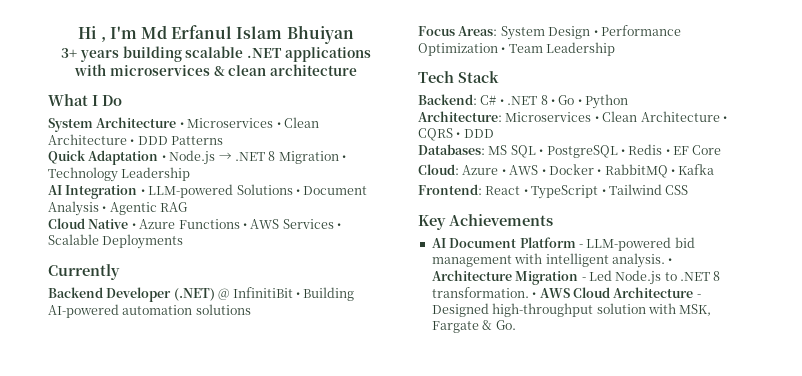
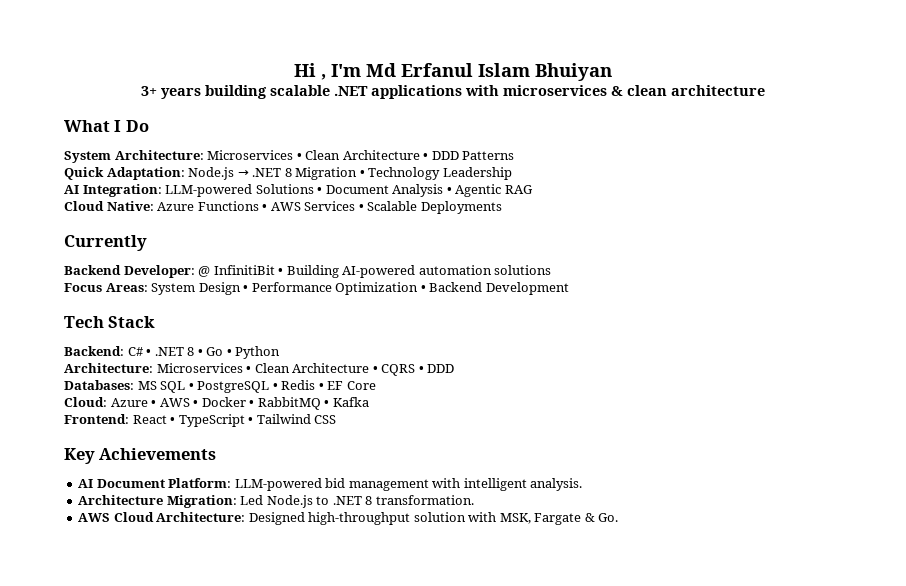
[96,117,184,128] Architecture • -> [114,150,204,160] Architecture:
[88,150,166,165] Adaptation • -> [106,167,185,180] Adaptation:
[65,185,145,199] Integration • -> [82,184,162,197] Integration:
[88,219,136,229] Native • -> [106,201,154,211] Native:
[106,287,215,302] Developer (.NET) -> [123,265,195,278] Developer:
[508,42,616,56] Team Leadership -> [429,282,569,295] Backend Development
[519,237,583,248] Platform - -> [168,478,232,488] Platform:
[668,258,673,264] [431,270,586,285] • Architecture Migration - -> [78,495,237,508] // Architecture Migration:
[532,292,537,298] • -> (474, 500) //
[613,287,701,298] Architecture - -> [156,512,246,522] Architecture:

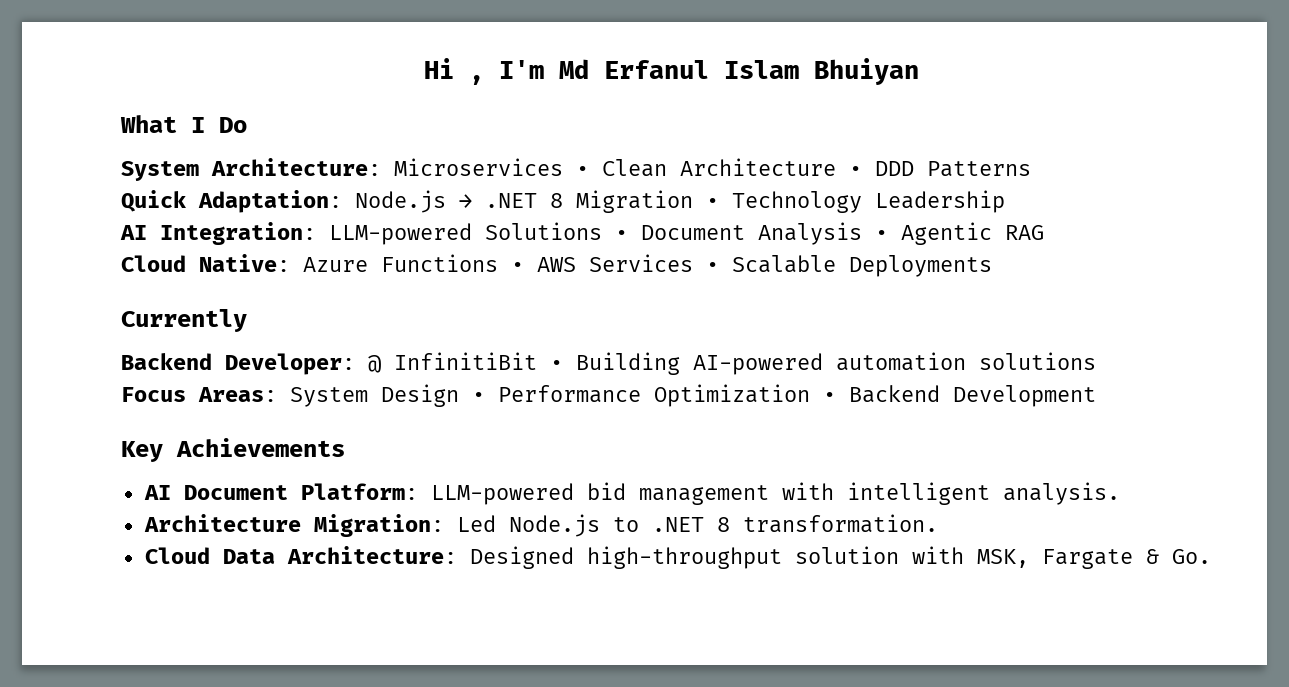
[141,85,765,99] // 3+ years building scalable .NET applications with microservices & clean architecture -> (919, 71) none
[64,316,156,328] [64,346,281,359] [64,363,455,376] [64,380,376,393] [64,397,369,410] [64,414,337,427] // Tech Stack // Backend: C# • .NET 8 • Go • Python // Architecture: Microservices • Clean Architecture • CQRS • DDD // Databases: MS SQL • PostgreSQL • Redis • EF Core // Cloud: Azure • AWS • Docker • RabbitMQ • Kafka // Frontend: React • TypeScript • Tailwind CSS -> (1096, 396) none
[78,512,154,522] AWS Cloud -> [144,547,275,564] Cloud Data

